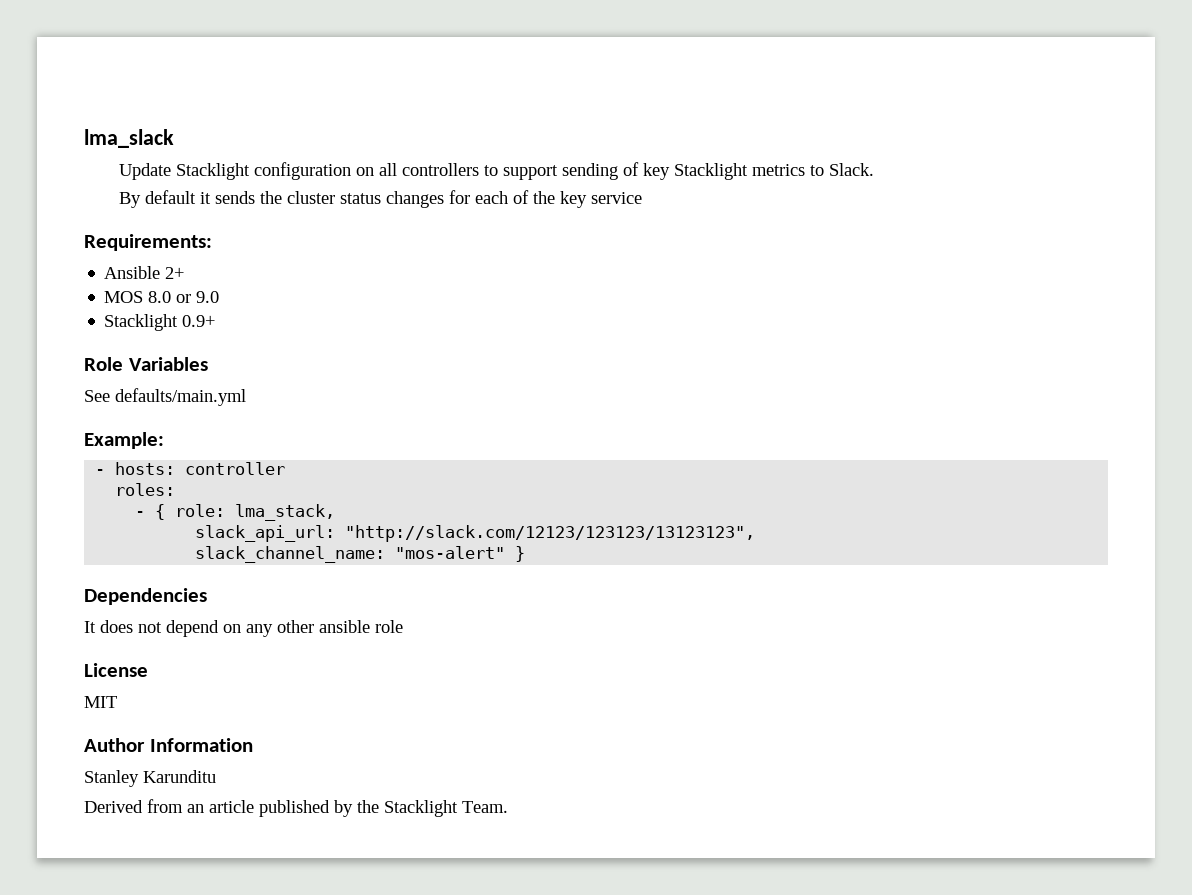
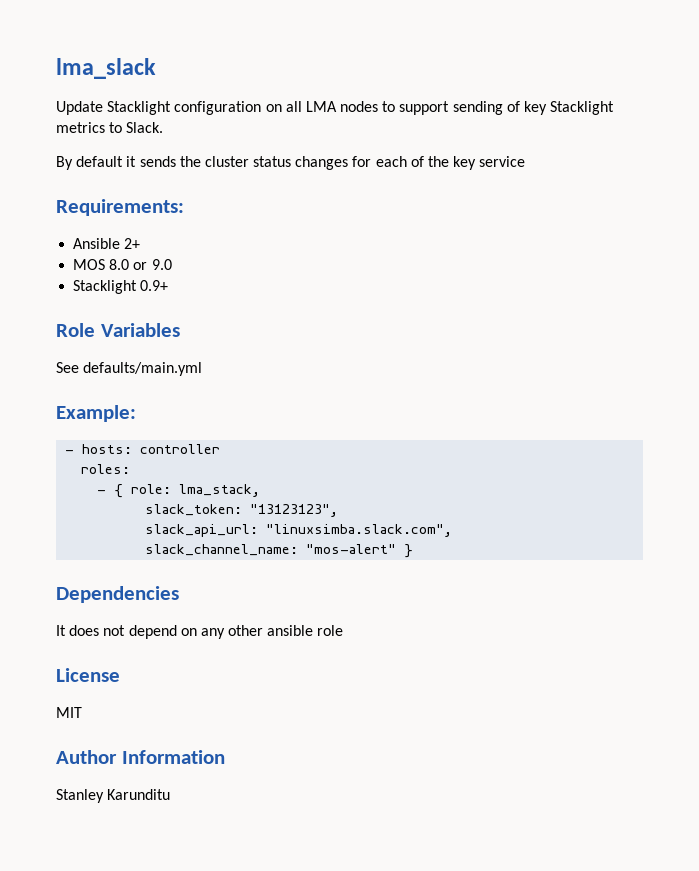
[402,163,480,176] controllers -> [305,101,379,112] LMA nodes
(336, 512) none -> [145,504,339,517] // slack_token: "13123123",
[345,525,756,542] "http://slack.com/12123/123123/13123123", -> [266,524,453,537] "linuxsimba.slack.com",
[84,799,508,817] // Derived from an article published by the Stacklight Team. -> (171, 794) none

